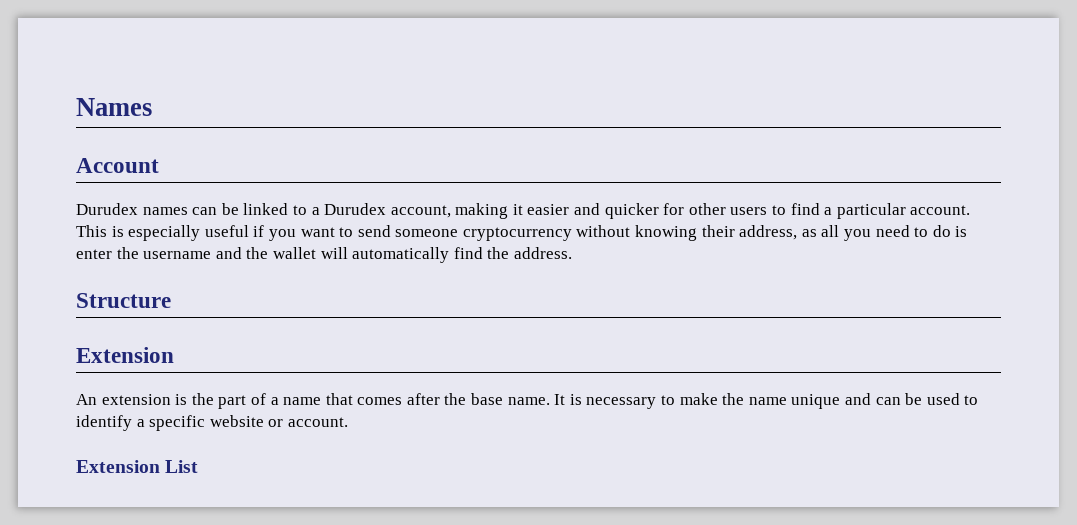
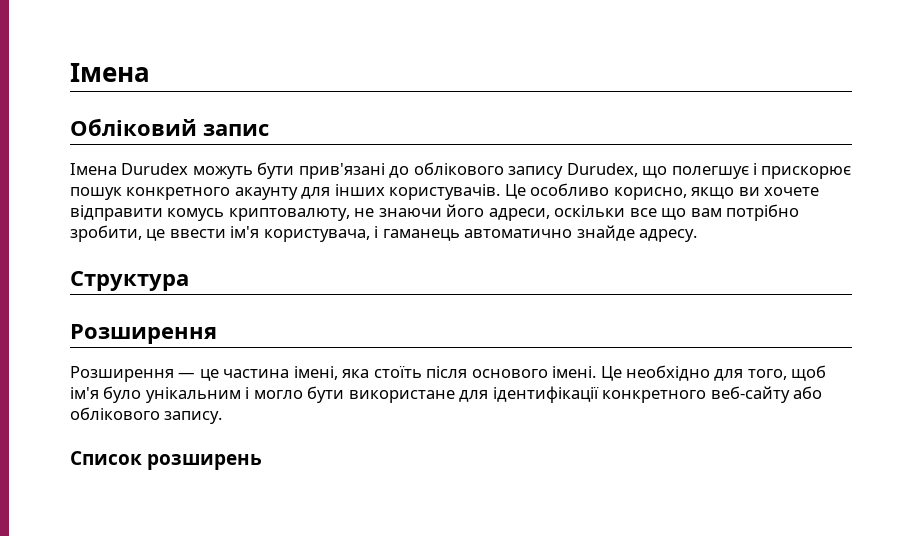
[76,98,152,116] [76,158,159,173] [76,203,971,219] [76,225,968,241] [76,247,572,263] [76,293,171,308] [76,347,174,363] [76,393,979,409] [76,415,348,431] [76,460,199,473] Names // Account // Durudex names can be linked to a Durudex account, making it easier and quicker for other users to find a particular account. This is especially useful if you want to send someone cryptocurrency without knowing their address, as all you need to do is enter the username and the wallet will automatically find the address. // Structure // Extension // An extension is the part of a name that comes after the base name. It is necessary to make the name unique and can be used to identify a specific website or account. // Extension List -> [70,63,150,82] [70,118,269,136] [70,162,852,179] [70,183,820,200] [70,204,800,221] [70,225,698,242] [70,271,189,291] [70,324,217,344] [70,365,827,382] [70,386,823,403] [70,407,223,424] [70,451,263,470] Імена // Обліковий запис // Імена Durudex можуть бути прив'язані до облікового запису Durudex, що полегшує і прискорює пошук конкретного акаунту для інших користувачів. Це особливо корисно, якщо ви хочете відправити комусь криптовалюту, не знаючи його адреси, оскільки все що вам потрібно зробити, це ввести ім'я користувача, і гаманець автоматично знайде адресу. // Структура // Розширення // Розширення — це частина імені, яка стоїть після основого імені. Це необхідно для того, щоб ім'я було унікальним і могло бути використане для ідентифікації конкретного веб-сайту або облікового запису. // Список розширень

